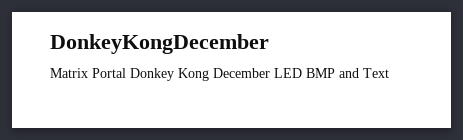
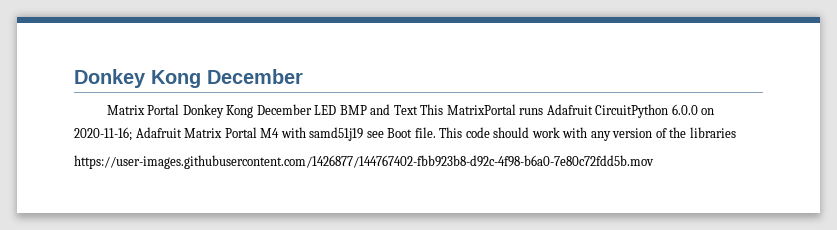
[50,34,269,54] DonkeyKongDecember -> [74,69,303,88] Donkey Kong December
(389, 73) none -> [420,104,715,118] [74,127,736,141] [74,155,654,169] This MatrixPortal runs Adafruit CircuitPython 6.0.0 on 2020-11-16; Adafruit Matrix Portal M4 with samd51j19 see Boot file. This code should work with any version of the libraries // https://user-images.githubusercontent.com/1426877/144767402-fbb923b8-d92c-4f98-b6a0-7e80c72fdd5b.mov

